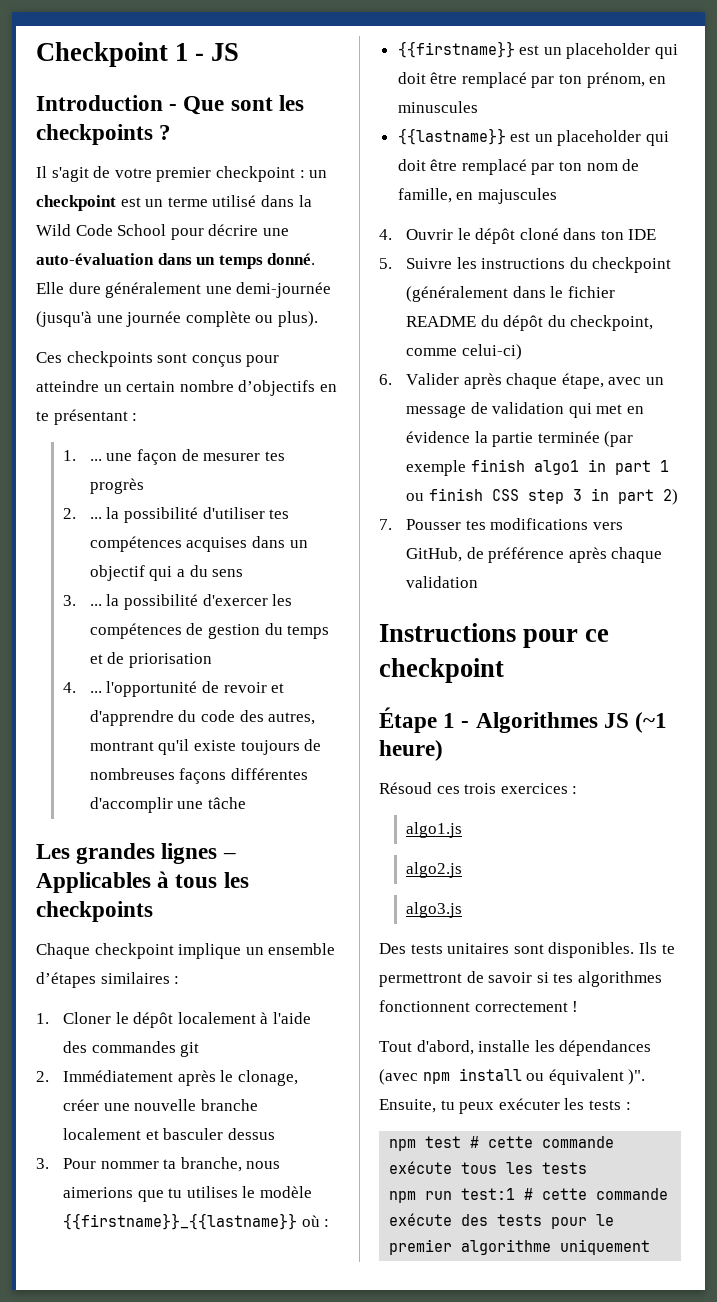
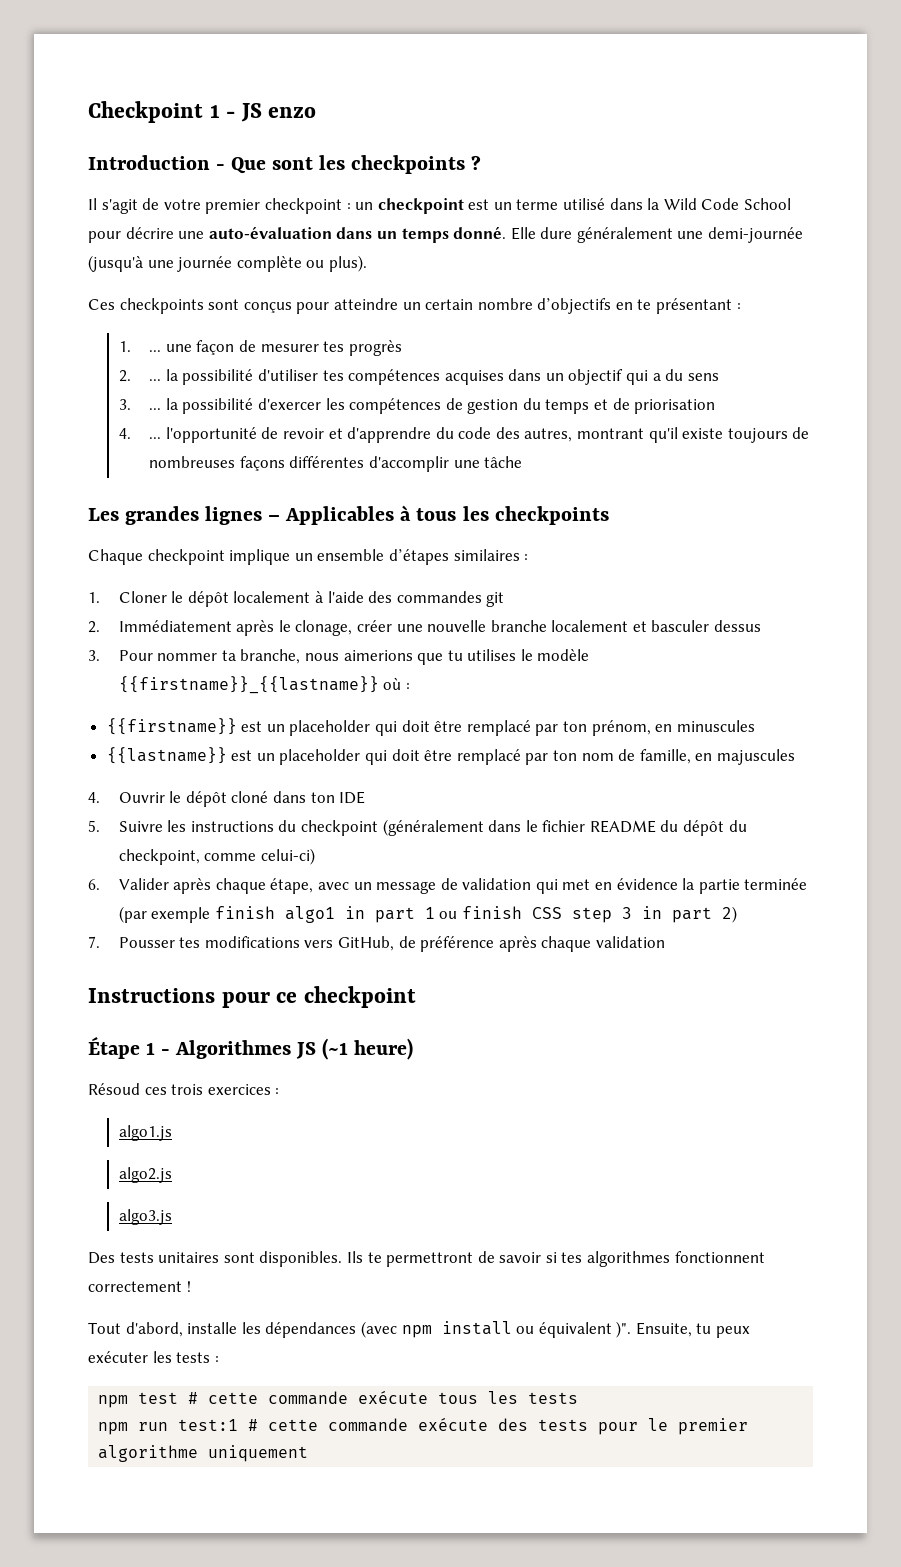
(240, 52) none -> [268,107,317,118] enzo

